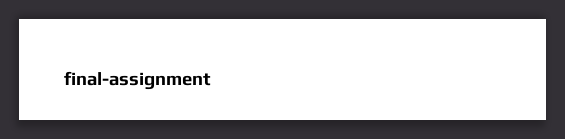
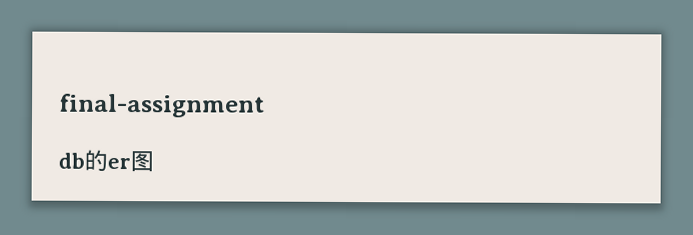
(211, 80) none -> [58,149,154,173] // db的er图

